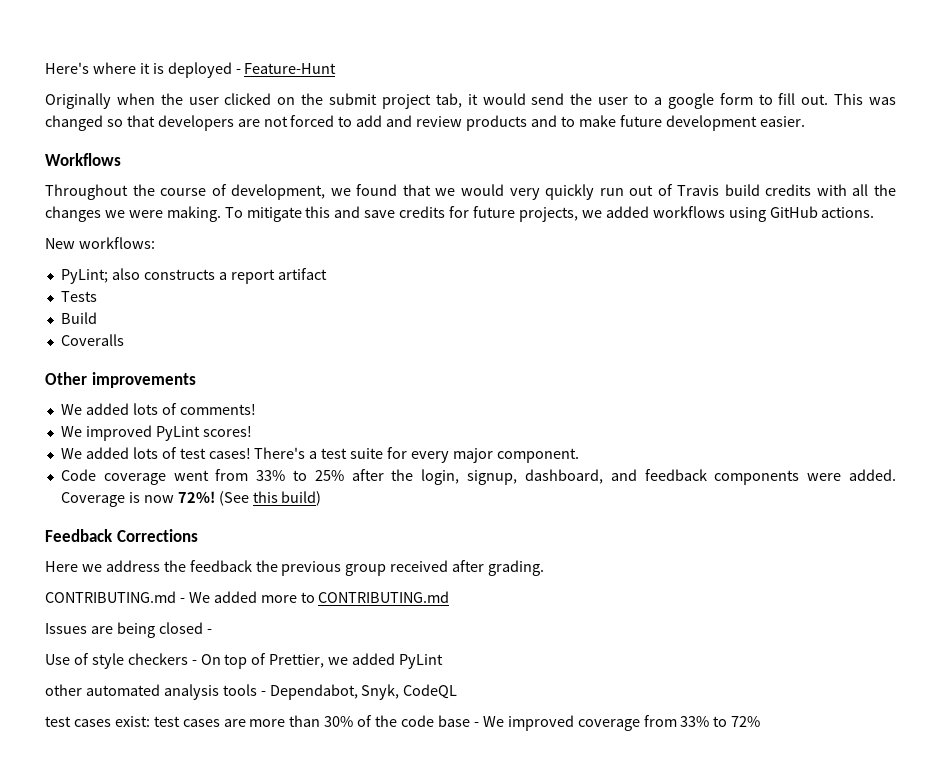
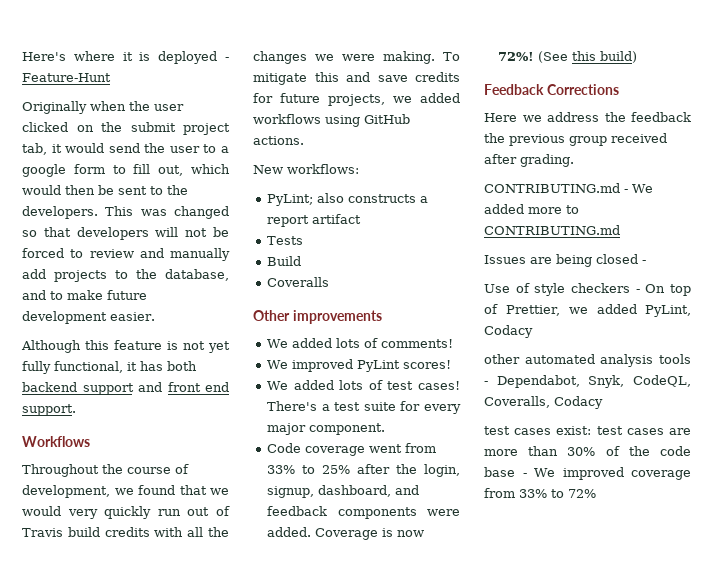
[801,94,829,105] out. -> [158,164,230,176] [22,185,188,195] [22,206,98,219] out, which would then be sent to the developers.
[237,115,528,131] are not forced to add and review products -> [155,227,230,237] [22,248,230,261] [22,269,229,282] will not be forced to review and manually add projects to the database,
(805, 121) none -> [21,340,230,353] [22,361,197,374] [22,382,229,395] [22,404,76,416] // Although this feature is not yet fully functional, it has both backend support and front end support.
[399,654,444,669] PyLint -> [645,305,691,317] [484,325,533,338] PyLint, Codacy
[403,684,458,699] CodeQL -> [633,375,691,387] [484,396,603,409] CodeQL, Coveralls, Codacy

